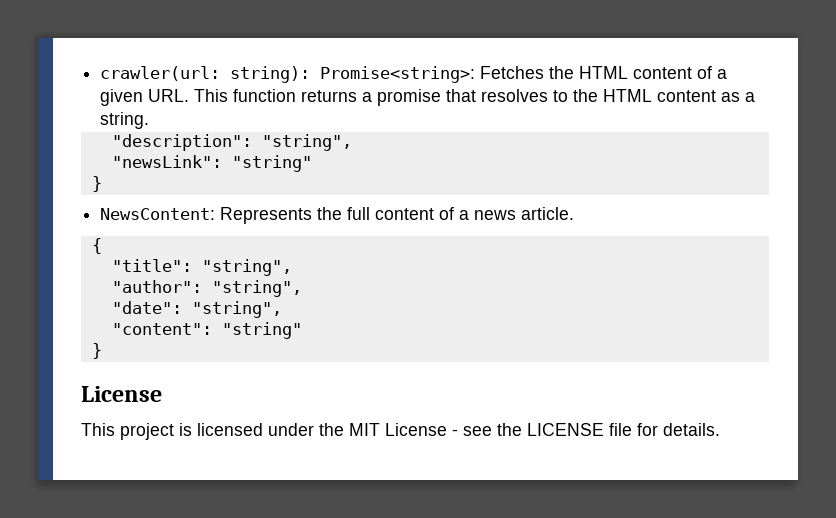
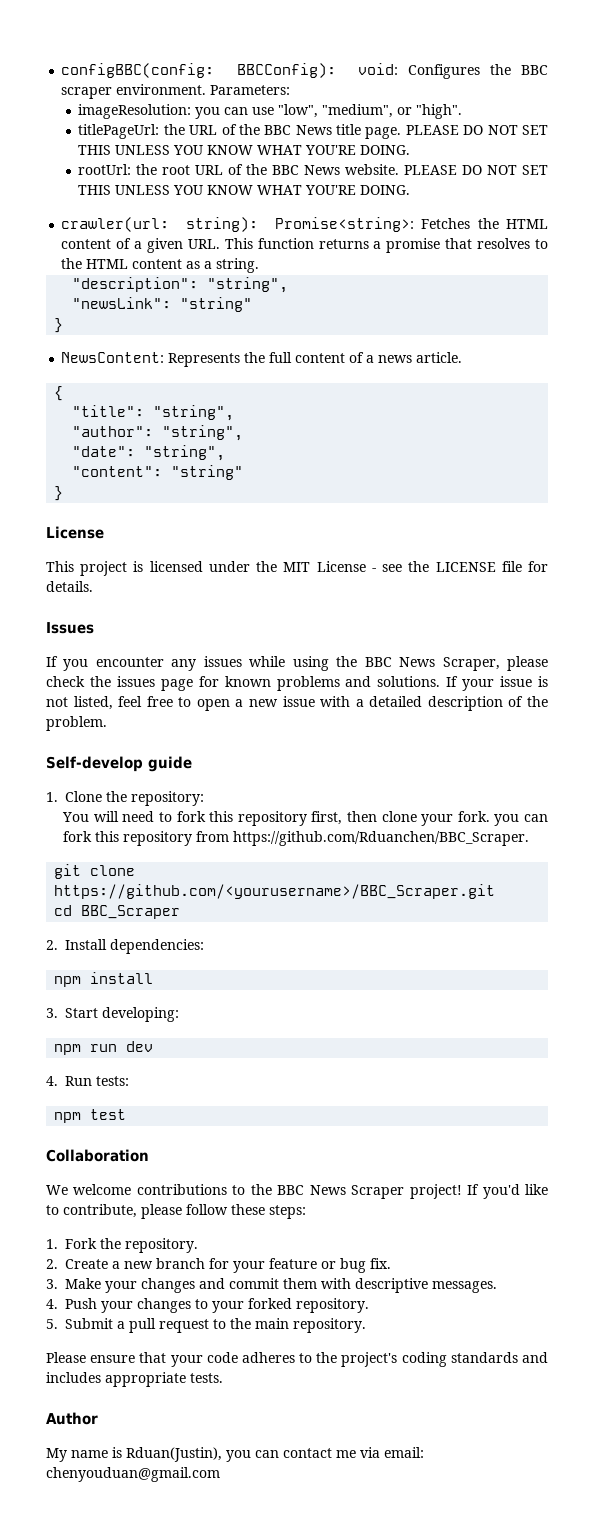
(100, 73) none -> [61,63,548,79] [61,84,291,99] [78,104,463,119] [78,124,549,139] [78,145,411,155] [78,164,548,175] [78,185,411,195] configBBC(config: BBCConfig): void: Configures the BBC scraper environment. Parameters: // imageResolution: you can use "low", "medium", or "high". // titlePageUrl: the URL of the BBC News title page. PLEASE DO NOT SET THIS UNLESS YOU KNOW WHAT YOU'RE DOING. // rootUrl: the root URL of the BBC News website. PLEASE DO NOT SET THIS UNLESS YOU KNOW WHAT YOU'RE DOING. //
(720, 429) none -> [46,622,94,634] [46,656,548,671] [46,676,549,691] [46,696,548,711] [46,716,107,731] [46,756,192,772] [46,791,204,806] [62,811,548,826] [63,831,530,846] [54,864,136,879] [54,884,496,899] [54,905,181,919] [46,939,204,954] [54,972,154,987] [46,1007,179,1022] [54,1041,154,1055] [46,1076,129,1086] [54,1109,127,1123] [46,1149,149,1162] [46,1184,548,1199] [46,1204,306,1219] [46,1238,198,1253] [46,1258,391,1273] [46,1278,497,1293] [46,1298,369,1313] [46,1318,366,1333] [46,1352,548,1367] [46,1372,223,1387] [46,1412,98,1425] [46,1447,424,1462] [46,1467,220,1482] // Issues // If you encounter any issues while using the BBC News Scraper, please check the issues page for known problems and solutions. If your issue is not listed, feel free to open a new issue with a detailed description of the problem. // Self-develop guide // 1. Clone the repository: // You will need to fork this repository first, then clone your fork. you can fork this repository from https://github.com/Rduanchen/BBC_Scraper. // git clone https://github.com/<yourusername>/BBC_Scraper.git // cd BBC_Scraper // 2. Install dependencies: // npm install // 3. Start developing: // npm run dev // 4. Run tests: // npm test // Collaboration // We welcome contributions to the BBC News Scraper project! If you'd like to contribute, please follow these steps: // 1. Fork the repository. // 2. Create a new branch for your feature or bug fix. // 3. Make your changes and commit them with descriptive messages. // 4. Push your changes to your forked repository. // 5. Submit a pull request to the main repository. // Please ensure that your code adheres to the project's coding standards and includes appropriate tests. // Author // My name is Rduan(Justin), you can contact me via email: chenyouduan@gmail.com

